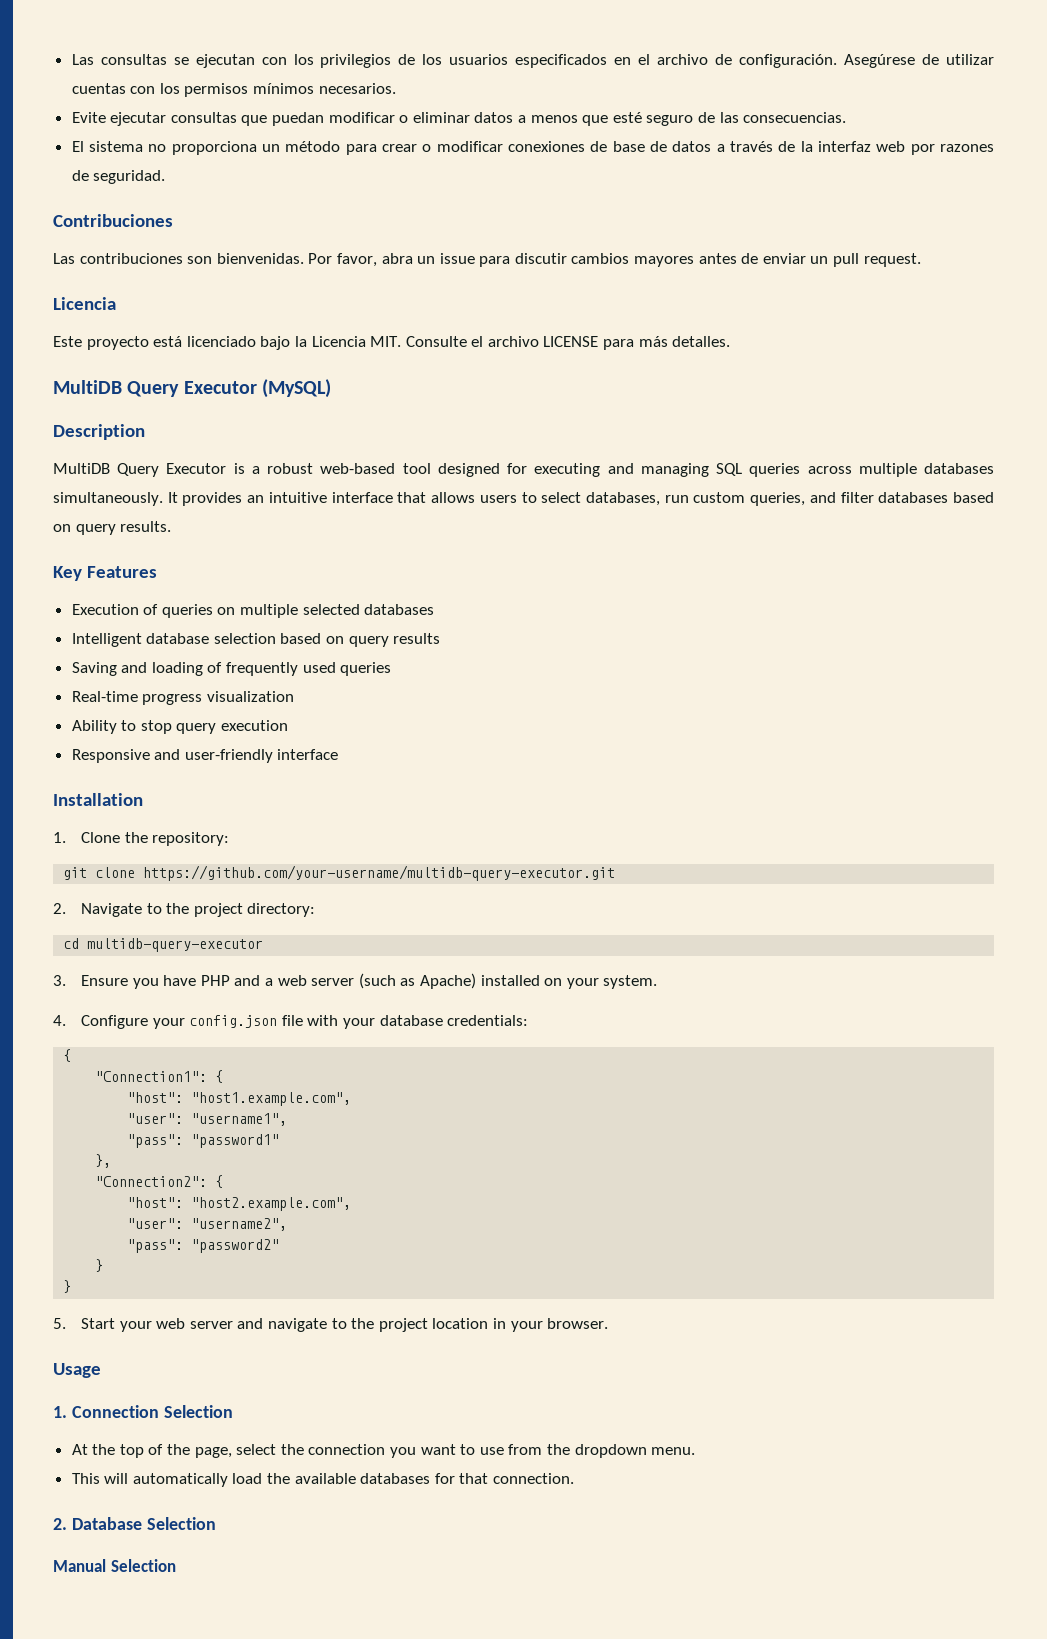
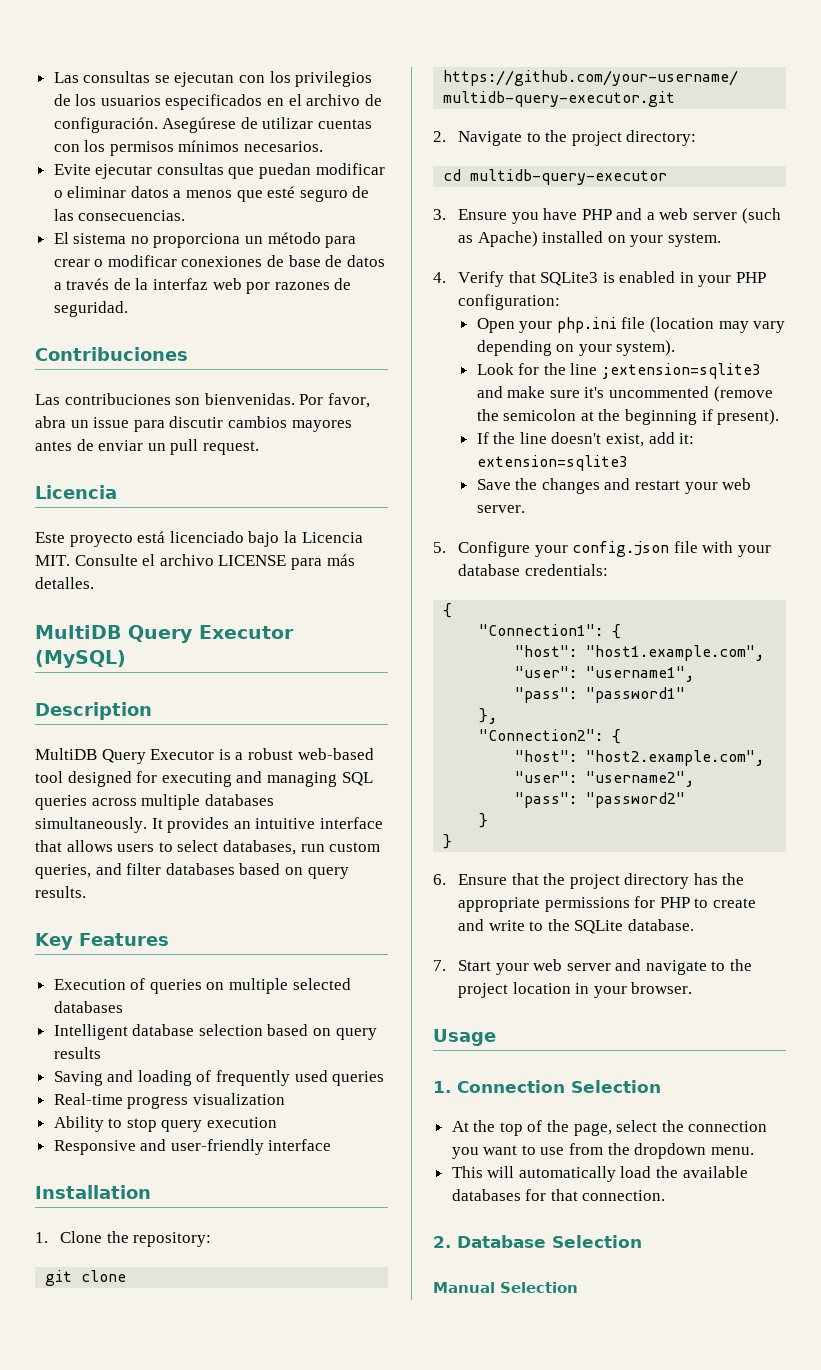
(66, 1020) none -> [457,271,767,287] [457,294,560,310] [476,317,786,333] [476,340,676,356] [476,363,762,379] [476,386,773,402] [476,409,780,425] [476,432,695,447] [476,455,628,471] [476,478,752,494] [476,505,525,513] [433,542,446,553] Verify that SQLite3 is enabled in your PHP configuration: // Open your php.ini file (location may vary depending on your system). // Look for the line ;extension=sqlite3 and make sure it's uncommented (remove the semicolon at the beginning if present). // If the line doesn't exist, add it: extension=sqlite3 // Save the changes and restart your web server. // 5.
[53,1318,66,1329] 5. -> [433,873,745,889] [457,896,756,912] [457,919,694,934] [433,960,446,971] 6. Ensure that the project directory has the appropriate permissions for PHP to create and write to the SQLite database. // 7.

